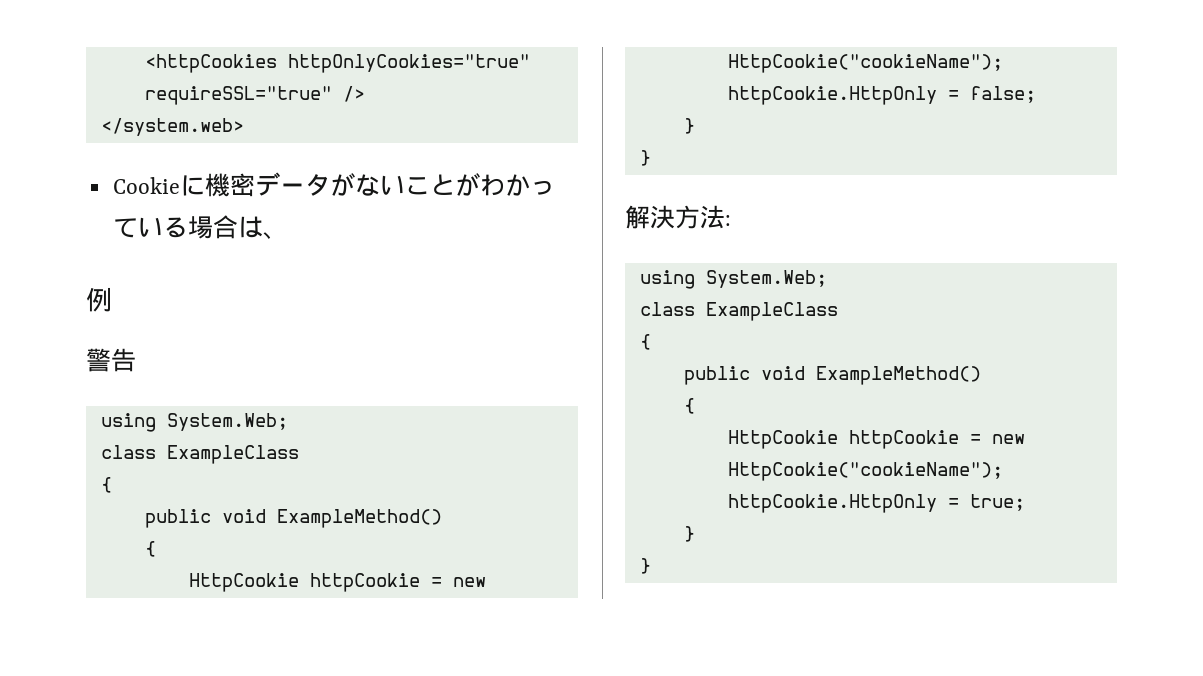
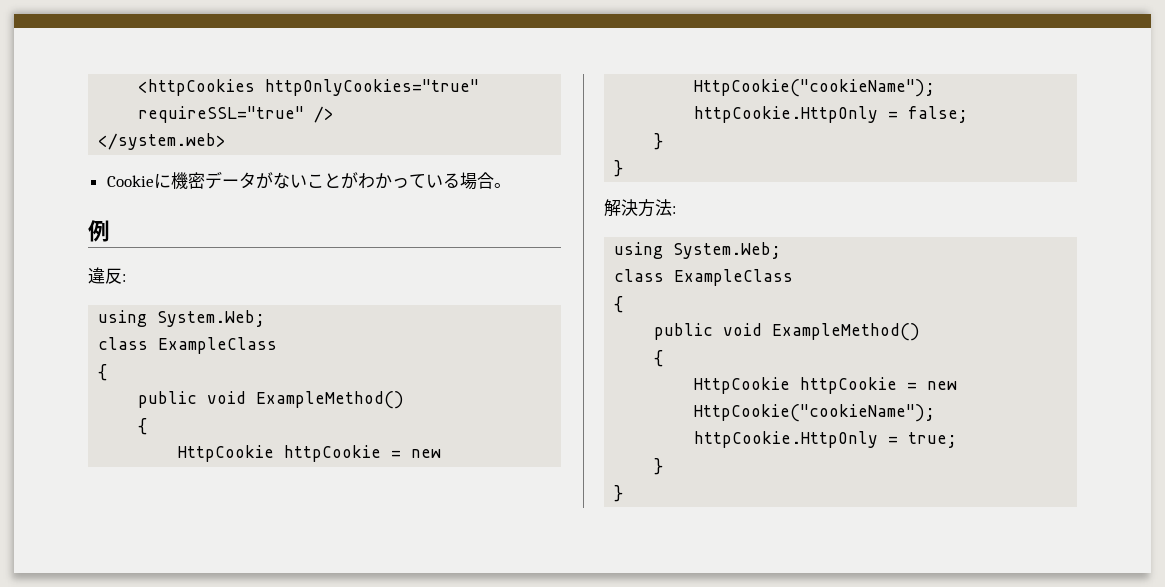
[237,216,288,239] は、 -> [493,183,511,188] 。
[86,348,136,372] 警告 -> [88,267,126,284] 違反:

